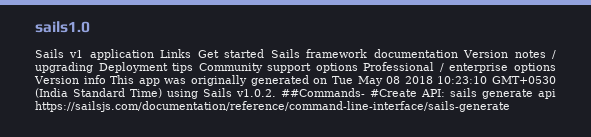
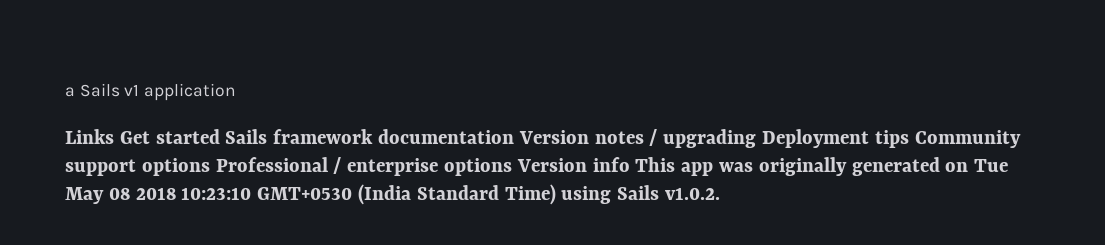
[35,21,90,33] sails1.0 // -> [65,87,75,97] a
(154, 54) none -> (237, 92) //
[281,88,556,99] [35,101,510,112] ##Commands- #Create API: sails generate api https://sailsjs.com/documentation/reference/command-line-interface/sails-generate -> (721, 193) none

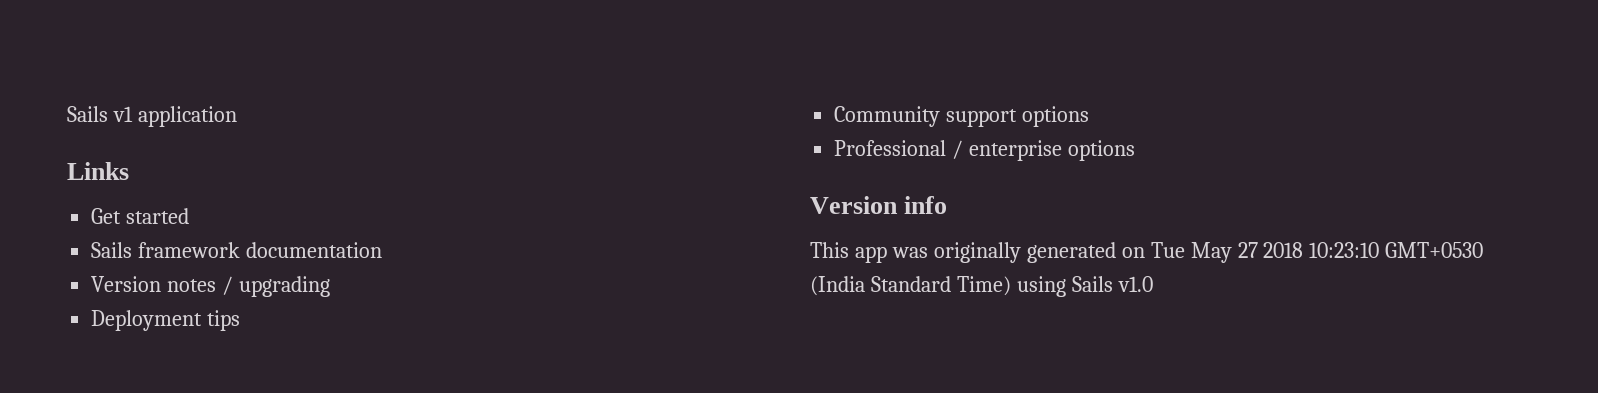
[65,87,75,97] a -> (67, 114) none
(114, 136) none -> (129, 171) //
(220, 136) none -> (190, 216) //
(515, 136) none -> (383, 250) //
(757, 138) none -> (331, 286) //
(909, 139) none -> (241, 320) //
(210, 167) none -> (1090, 116) //
(513, 167) none -> (1136, 150) //
(630, 164) none -> (948, 205) //
[108,187,130,200] 08 -> [1237,242,1258,258] 27
[665,187,721,200] v1.0.2. -> [1117,276,1153,292] v1.0

